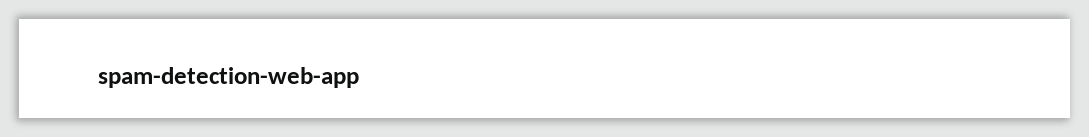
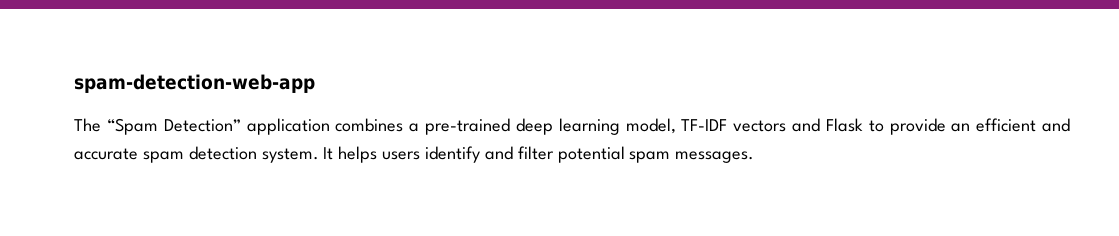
(359, 77) none -> [74,118,1071,135] [74,146,755,163] // The “Spam Detection” application combines a pre-trained deep learning model, TF-IDF vectors and Flask to provide an efficient and accurate spam detection system. It helps users identify and filter potential spam messages.

